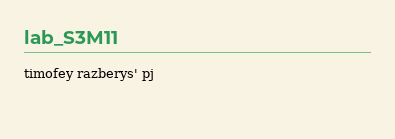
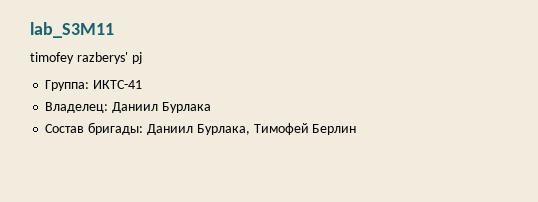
(154, 75) none -> [45,80,143,91] [45,102,211,113] [45,122,357,135] // Группа: ИКТС-41 // Владелец: Даниил Бурлака // Состав бригады: Даниил Бурлака, Тимофей Берлин

